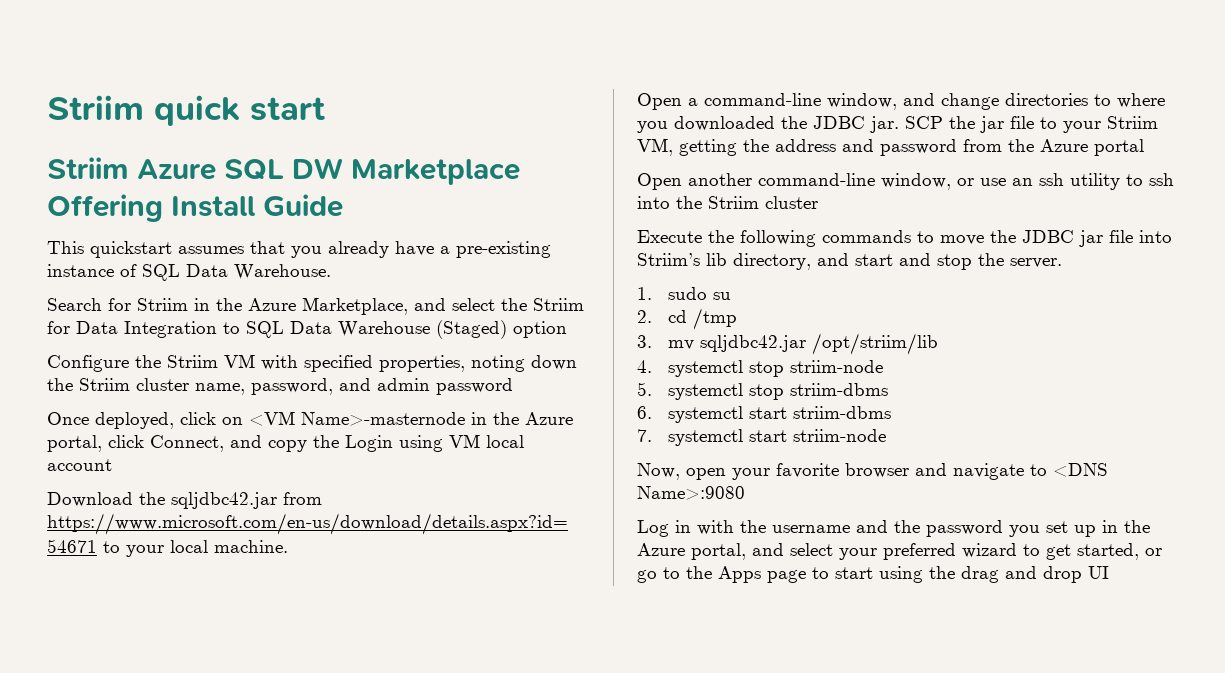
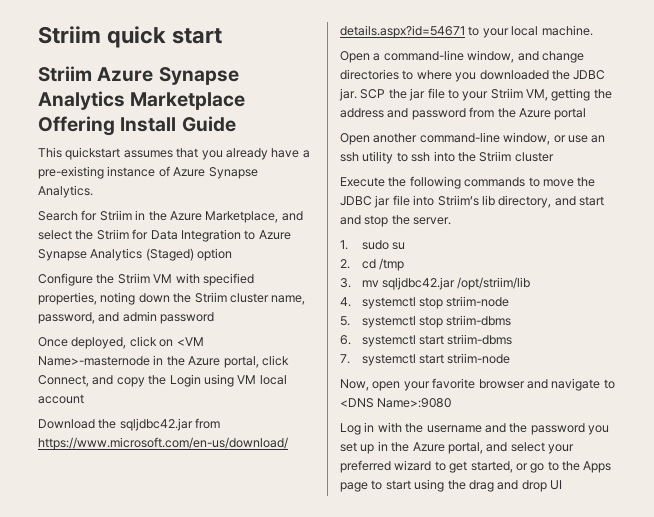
[224,158,344,180] SQL DW -> [158,67,239,85] [38,91,125,110] Synapse Analytics
[142,264,331,281] SQL Data Warehouse. -> [173,167,258,179] [38,185,93,198] Azure Synapse Analytics.
[246,321,430,338] SQL Data Warehouse -> [258,230,291,240] [38,248,143,261] Azure Synapse Analytics

